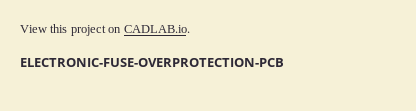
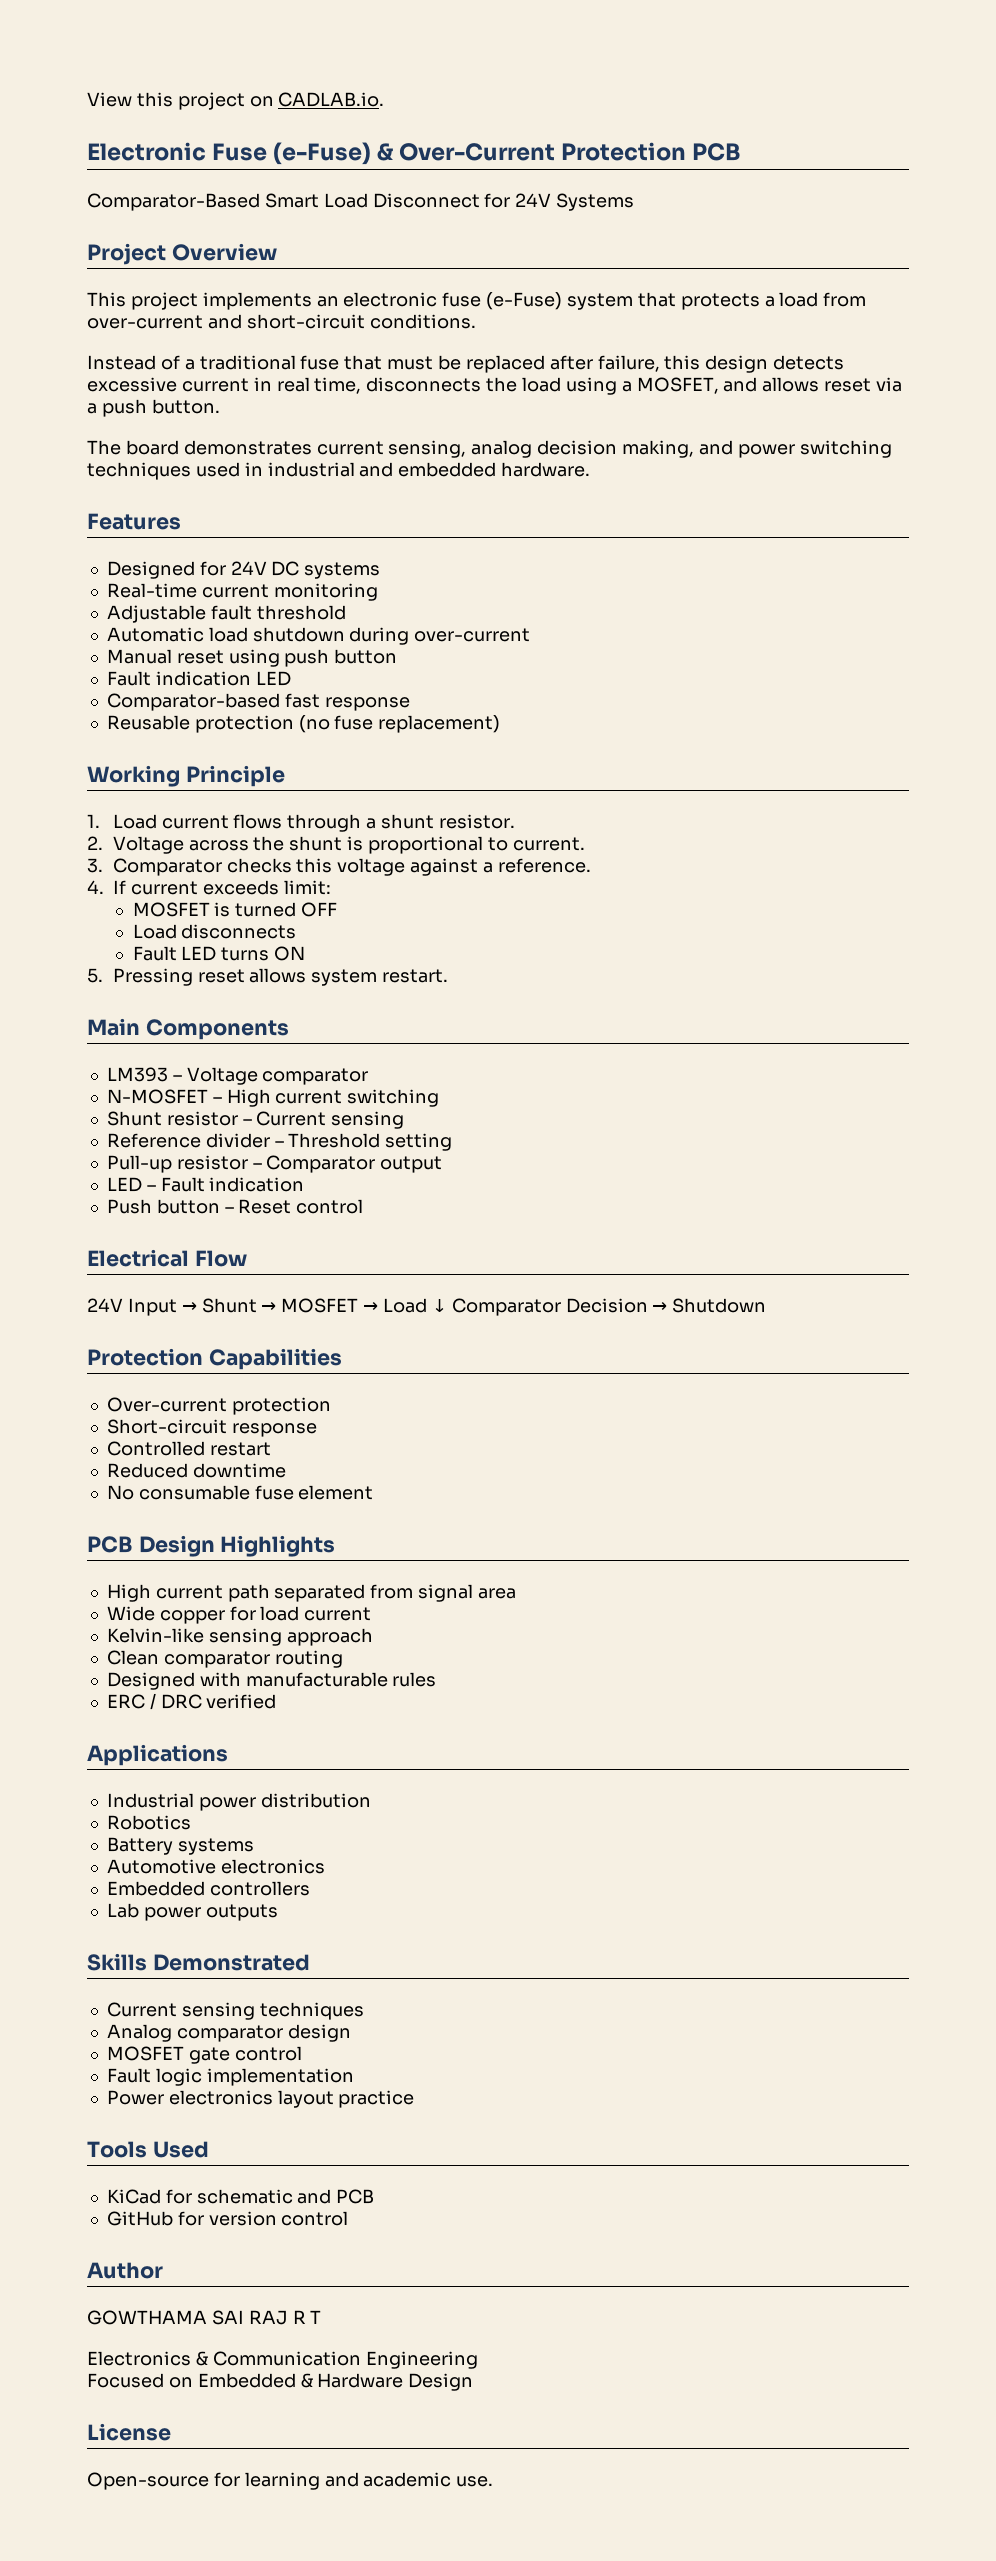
[20,58,284,67] ELECTRONIC-FUSE-OVERPROTECTION-PCB -> [87,142,742,165] [87,193,635,211] [87,243,277,265] [87,292,867,310] [87,314,476,329] [87,355,845,373] [87,377,903,395] [87,399,220,417] [87,440,892,458] [87,462,591,480] [87,513,181,530] [106,561,381,579] [106,583,378,601] [106,605,346,623] [106,627,531,645] [106,649,398,667] [106,671,291,686] [106,693,410,711] [106,715,501,733] [87,765,285,787] [87,814,515,832] [87,836,585,854] [87,858,591,876] [87,880,331,895] [132,902,338,917] [132,924,297,939] [132,946,306,961] [87,968,449,986] [87,1018,289,1040] [106,1067,369,1085] [106,1089,440,1107] [106,1111,405,1129] [106,1133,453,1151] [106,1155,443,1173] [106,1177,305,1192] [106,1199,364,1214] [87,1249,247,1267] [87,1298,767,1316] [87,1348,342,1370] [106,1397,331,1415] [106,1419,317,1437] [106,1441,271,1456] [106,1463,286,1478] [106,1485,374,1500] [87,1535,336,1557] [106,1584,516,1602] [106,1606,372,1624] [106,1628,373,1646] [106,1650,343,1668] [106,1672,437,1690] [106,1693,277,1710] [87,1744,228,1766] [106,1793,371,1811] [106,1815,191,1830] [106,1837,254,1855] [106,1859,325,1874] [106,1881,310,1896] [106,1903,278,1921] [87,1953,310,1971] [106,2002,364,2020] [106,2024,351,2042] [106,2046,302,2064] [106,2068,354,2086] [106,2090,415,2108] [87,2141,209,2158] [106,2189,375,2204] [106,2211,349,2226] [87,2262,163,2279] [87,2310,322,2325] [87,2351,478,2369] [87,2373,474,2391] [87,2423,171,2441] [87,2472,494,2490] Electronic Fuse (e-Fuse) & Over-Current Protection PCB // Comparator-Based Smart Load Disconnect for 24V Systems // Project Overview // This project implements an electronic fuse (e-Fuse) system that protects a load from over-current and short-circuit conditions. // Instead of a traditional fuse that must be replaced after failure, this design detects excessive current in real time, disconnects the load using a MOSFET, and allows reset via a push button. // The board demonstrates current sensing, analog decision making, and power switching techniques used in industrial and embedded hardware. // Features // Designed for 24V DC systems // Real-time current monitoring // Adjustable fault threshold // Automatic load shutdown during over-current // Manual reset using push button // Fault indication LED // Comparator-based fast response // Reusable protection (no fuse replacement) // Working Principle // 1. Load current flows through a shunt resistor. // 2. Voltage across the shunt is proportional to current. // 3. Comparator checks this voltage against a reference. // 4. If current exceeds limit: // MOSFET is turned OFF // Load disconnects // Fault LED turns ON // 5. Pressing reset allows system restart. // Main Components // LM393 – Voltage comparator // N-MOSFET – High current switching // Shunt resistor – Current sensing // Reference divider – Threshold setting // Pull-up resistor – Comparator output // LED – Fault indication // Push button – Reset control // Electrical Flow // 24V Input → Shunt → MOSFET → Load ↓ Comparator Decision → Shutdown // Protection Capabilities // Over-current protection // Short-circuit response // Controlled restart // Reduced downtime // No consumable fuse element // PCB Design Highlights // High current path separated from signal area // Wide copper for load current // Kelvin-like sensing approach // Clean comparator routing // Designed with manufacturable rules // ERC / DRC verified // Applications // Industrial power distribution // Robotics // Battery systems // Automotive electronics // Embedded controllers // Lab power outputs // Skills Demonstrated // Current sensing techniques // Analog comparator design // MOSFET gate control // Fault logic implementation // Power electronics layout practice // Tools Used // KiCad for schematic and PCB // GitHub for version control // Author // GOWTHAMA SAI RAJ R T // Electronics & Communication Engineering // Focused on Embedded & Hardware Design // License // Open-source for learning and academic use.

